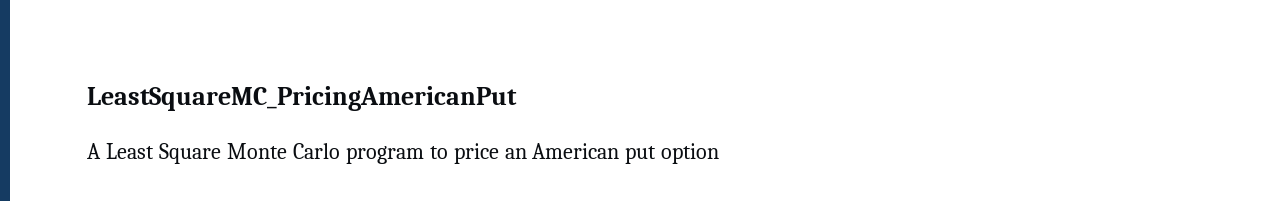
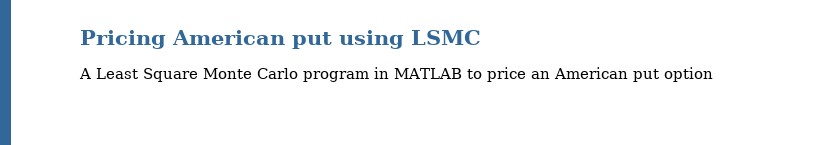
[87,86,517,111] LeastSquareMC_PricingAmericanPut -> [80,30,481,49] Pricing American put using LSMC
(424, 155) none -> [374,67,462,79] in MATLAB

